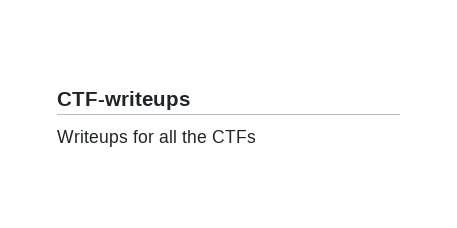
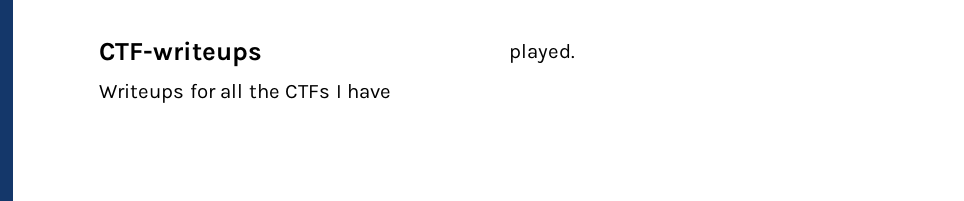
(256, 136) none -> [335,84,392,99] [509,44,575,64] I have played.

